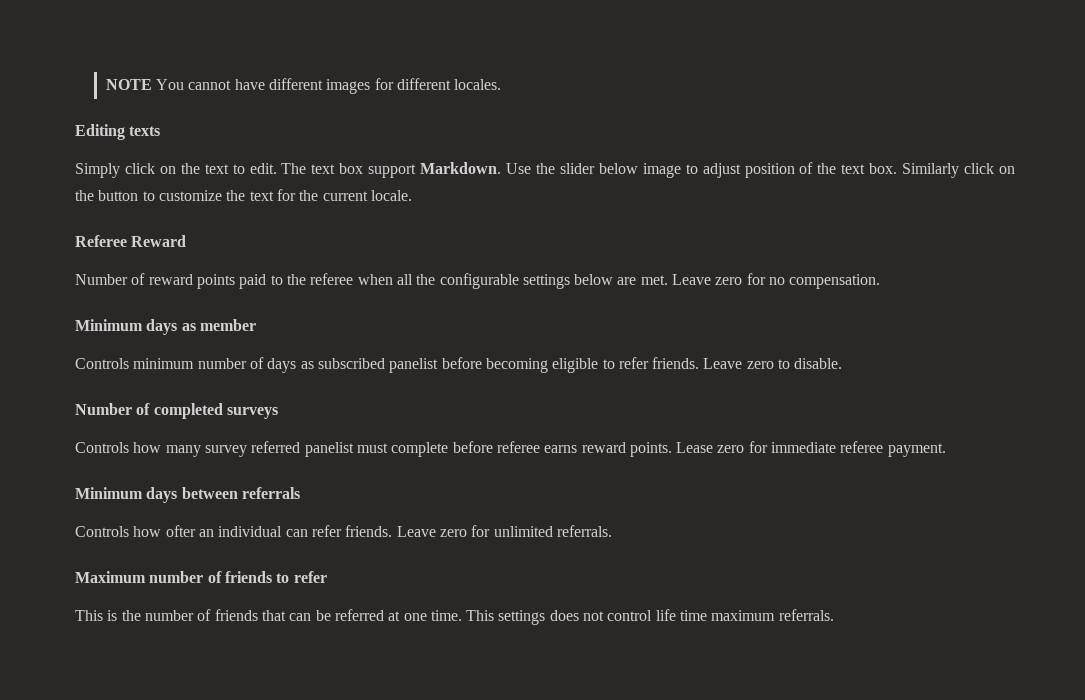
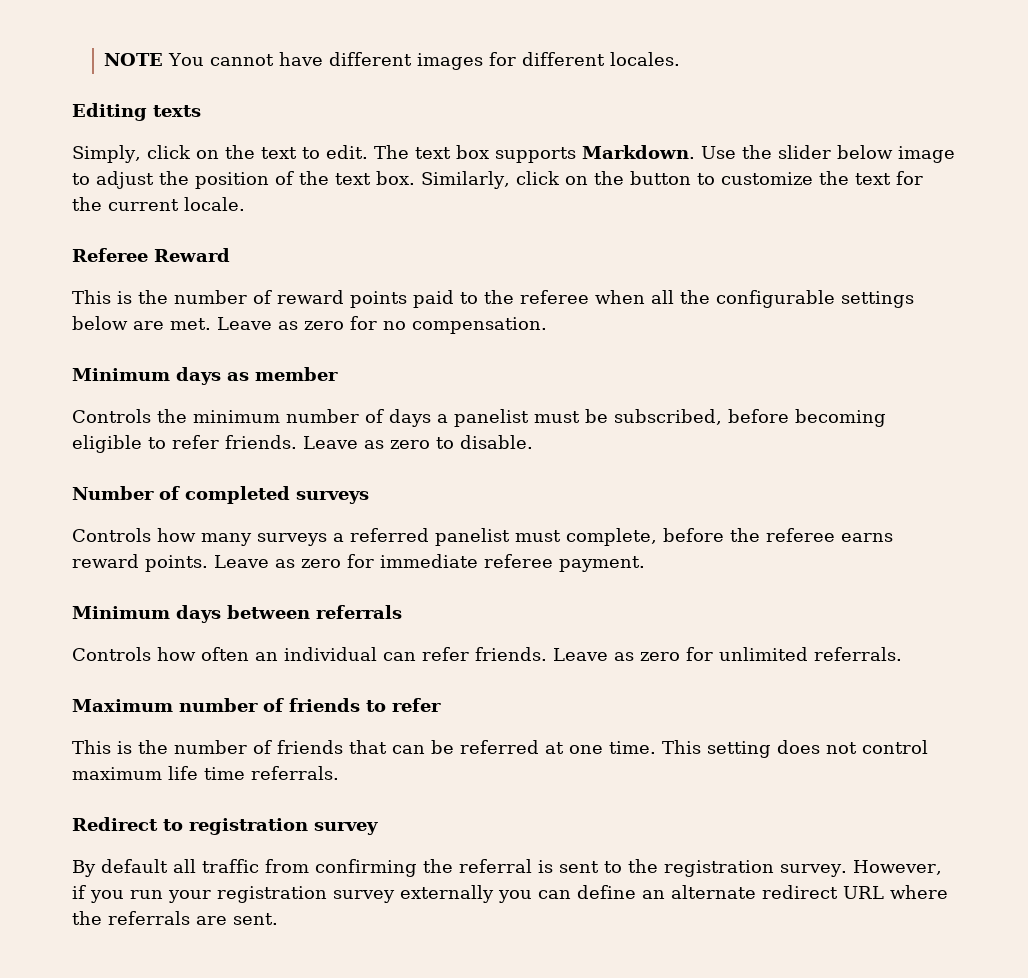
[75,163,120,178] Simply -> [72,145,141,163] Simply,
[368,164,417,178] support -> [494,147,576,163] supports
(741, 170) none -> [159,171,189,185] the
[902,163,960,178] Similarly -> [421,171,510,189] Similarly,
[75,274,128,285] Number -> [72,290,247,304] This is the number
(712, 279) none -> [278,321,298,330] as
(129, 363) none -> [157,409,187,423] the
[300,358,439,373] as subscribed panelist -> [437,409,722,427] a panelist must be subscribed,
(743, 363) none -> [364,440,384,449] as
[204,445,247,457] survey -> [257,533,344,546] surveys a
[391,441,493,457] complete before -> [566,528,760,546] complete, before the
[676,442,714,453] Lease -> [214,555,295,568] Leave as
[165,525,196,537] ofter -> [201,647,249,661] often
(436, 531) none -> [614,652,634,661] as
[498,610,546,625] settings -> [707,741,771,758] setting
(653, 615) none -> [72,767,162,780] maximum
[711,609,834,621] maximum referrals. -> [251,766,339,780] [72,817,378,835] [72,859,942,877] [72,885,948,903] [72,911,278,925] referrals. // Redirect to registration survey // By default all traffic from confirming the referral is sent to the registration survey. However, if you run your registration survey externally you can define an alternate redirect URL where the referrals are sent.

